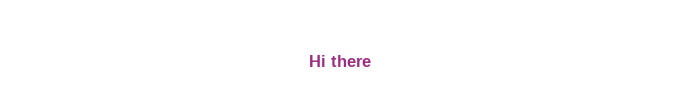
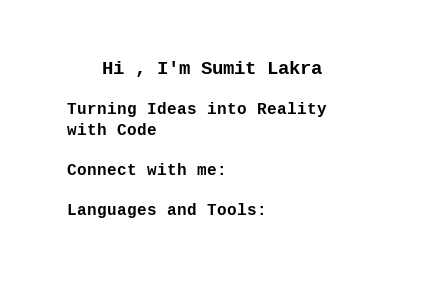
[330,55,371,67] there -> [135,61,322,77] [67,102,327,117] [67,123,157,135] [67,163,227,175] [67,203,267,218] , I'm Sumit Lakra // Turning Ideas into Reality with Code // Connect with me: // Languages and Tools:

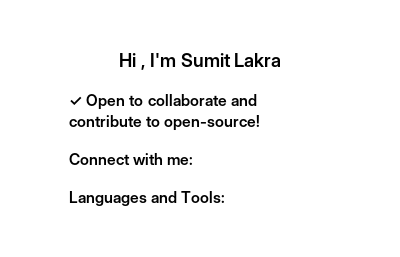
[67,102,327,117] [67,123,157,135] Turning Ideas into Reality with Code -> [69,94,257,110] [69,115,261,131] ✓ Open to collaborate and contribute to open-source!

